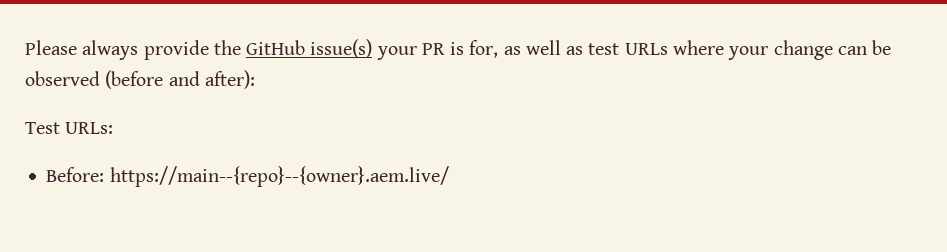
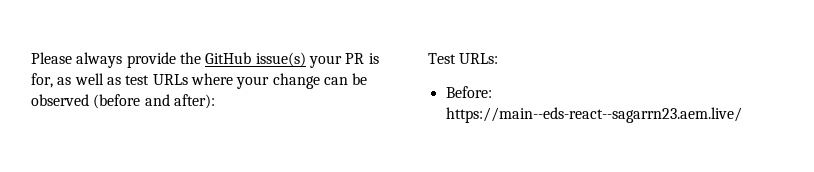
[109,166,449,187] https://main--{repo}--{owner}.aem.live/ -> [445,107,742,123] https://main--eds-react--sagarrn23.aem.live/

